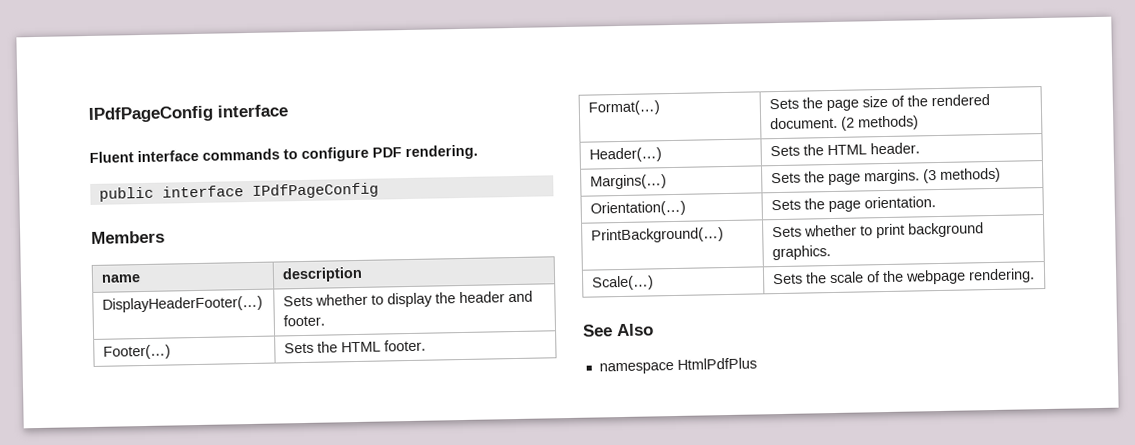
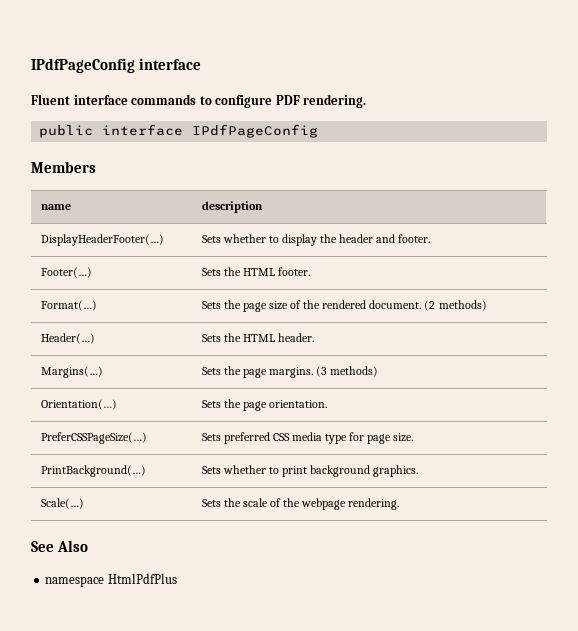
(937, 202) none -> [40,432,147,444] [201,432,414,444] // PreferCSSPageSize(…) | Sets preferred CSS media type for page size.

